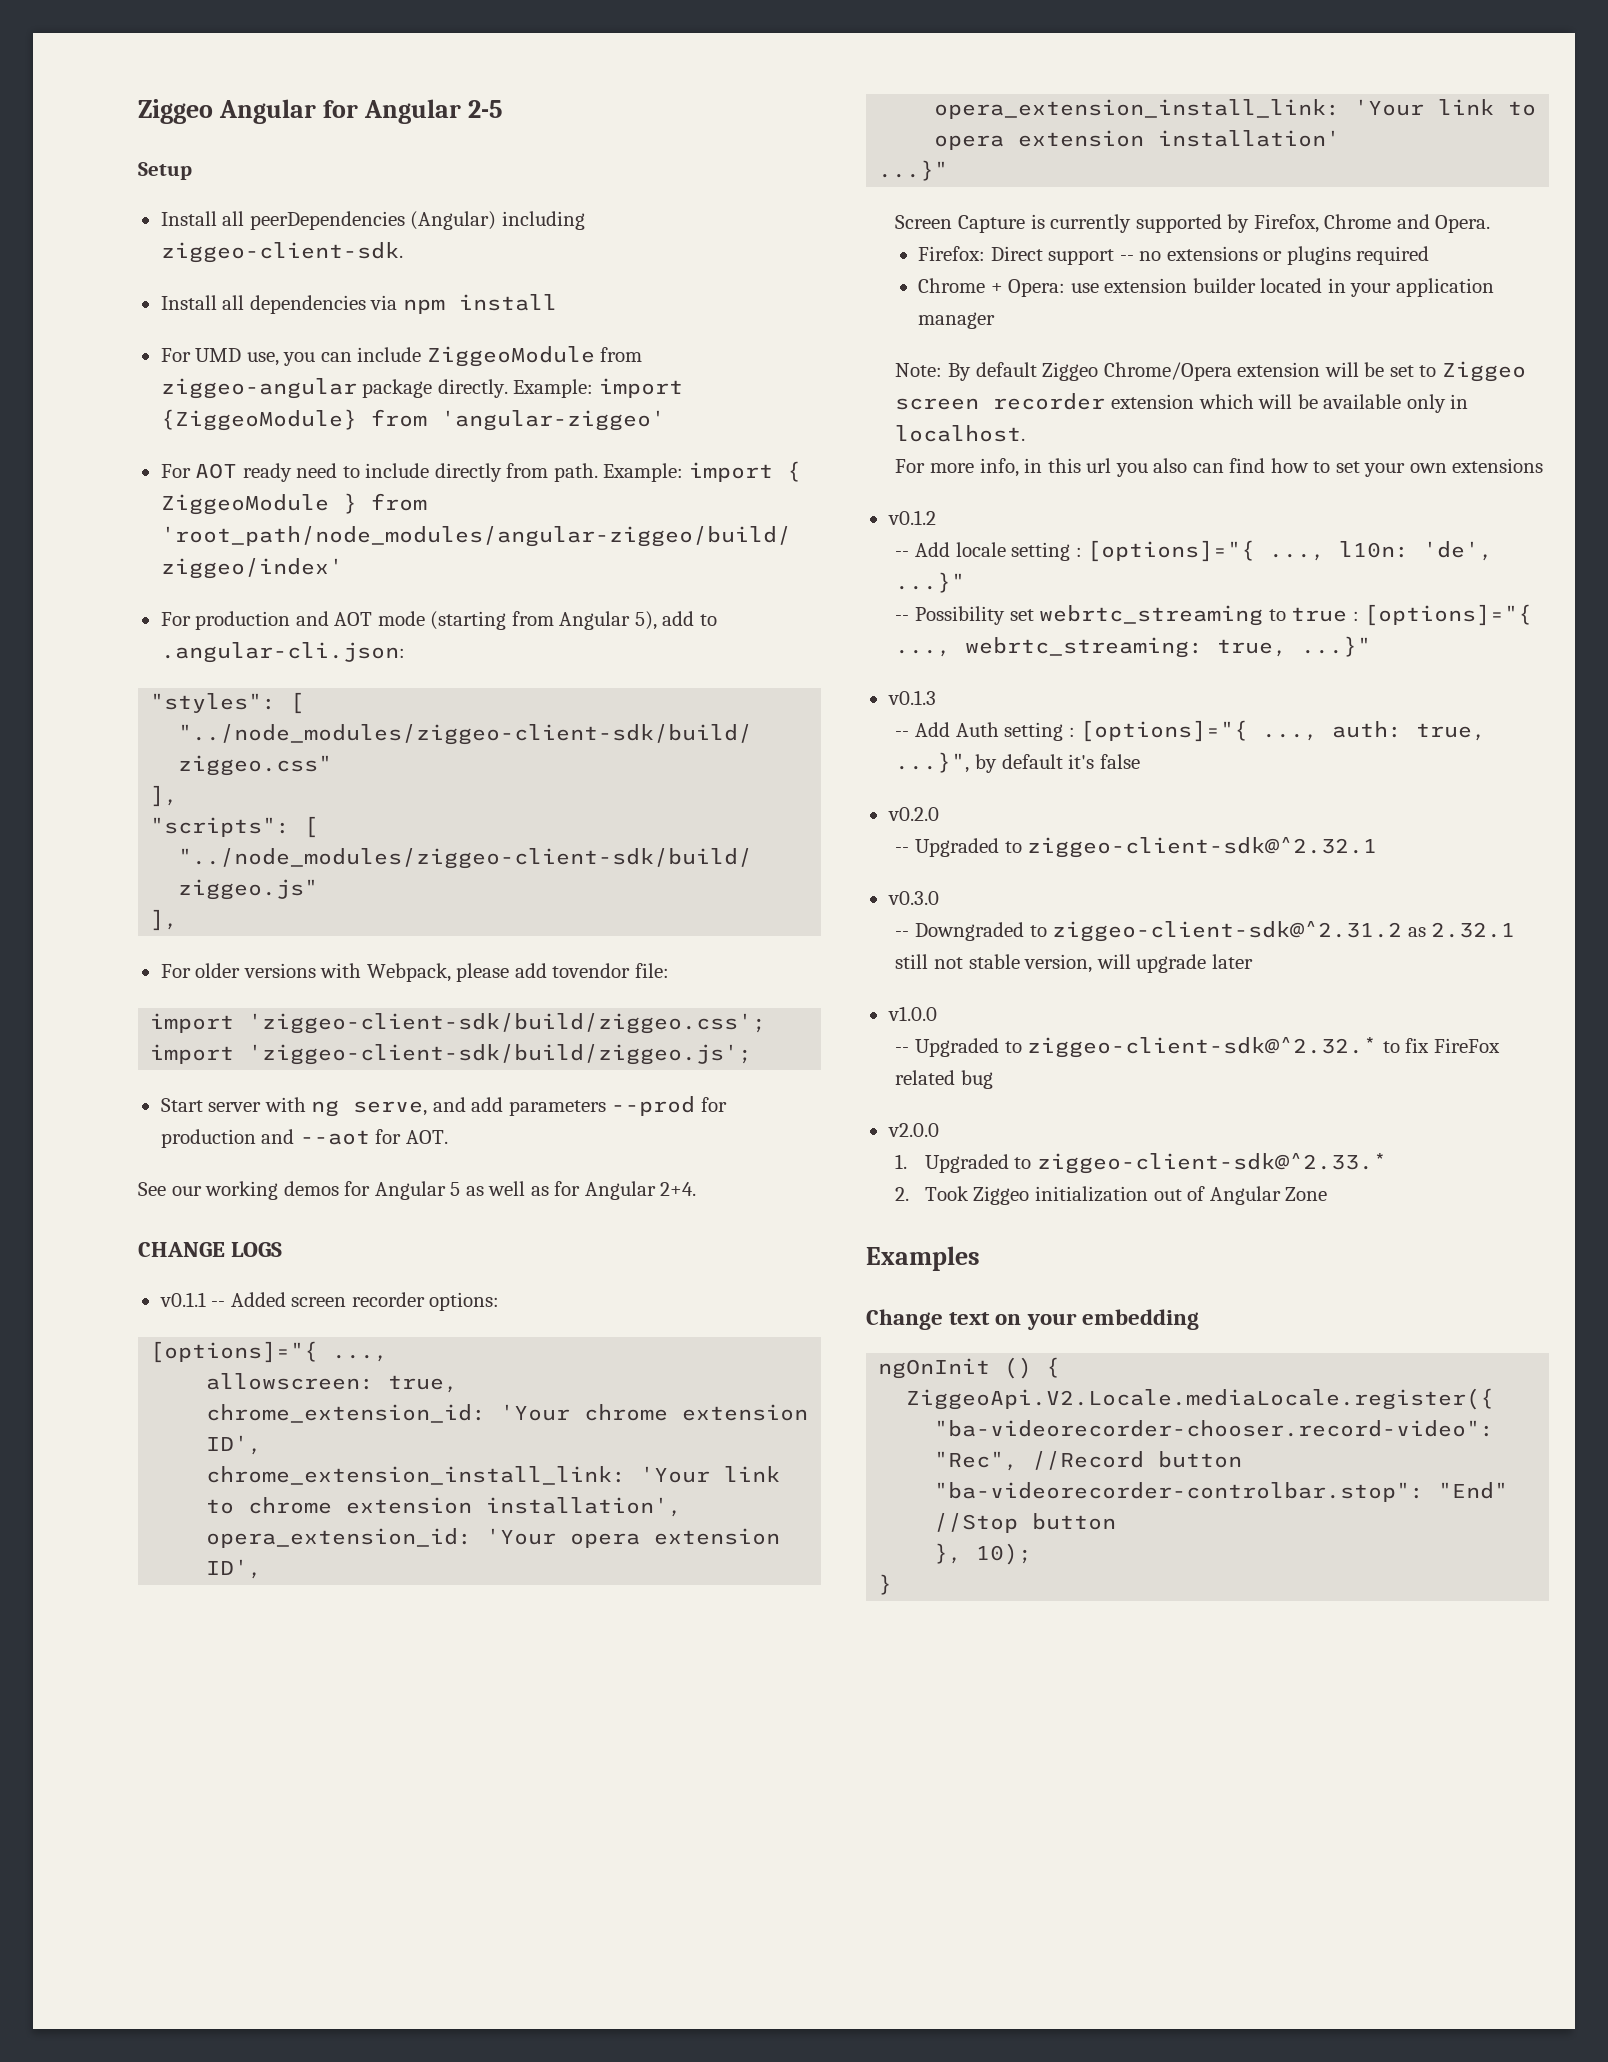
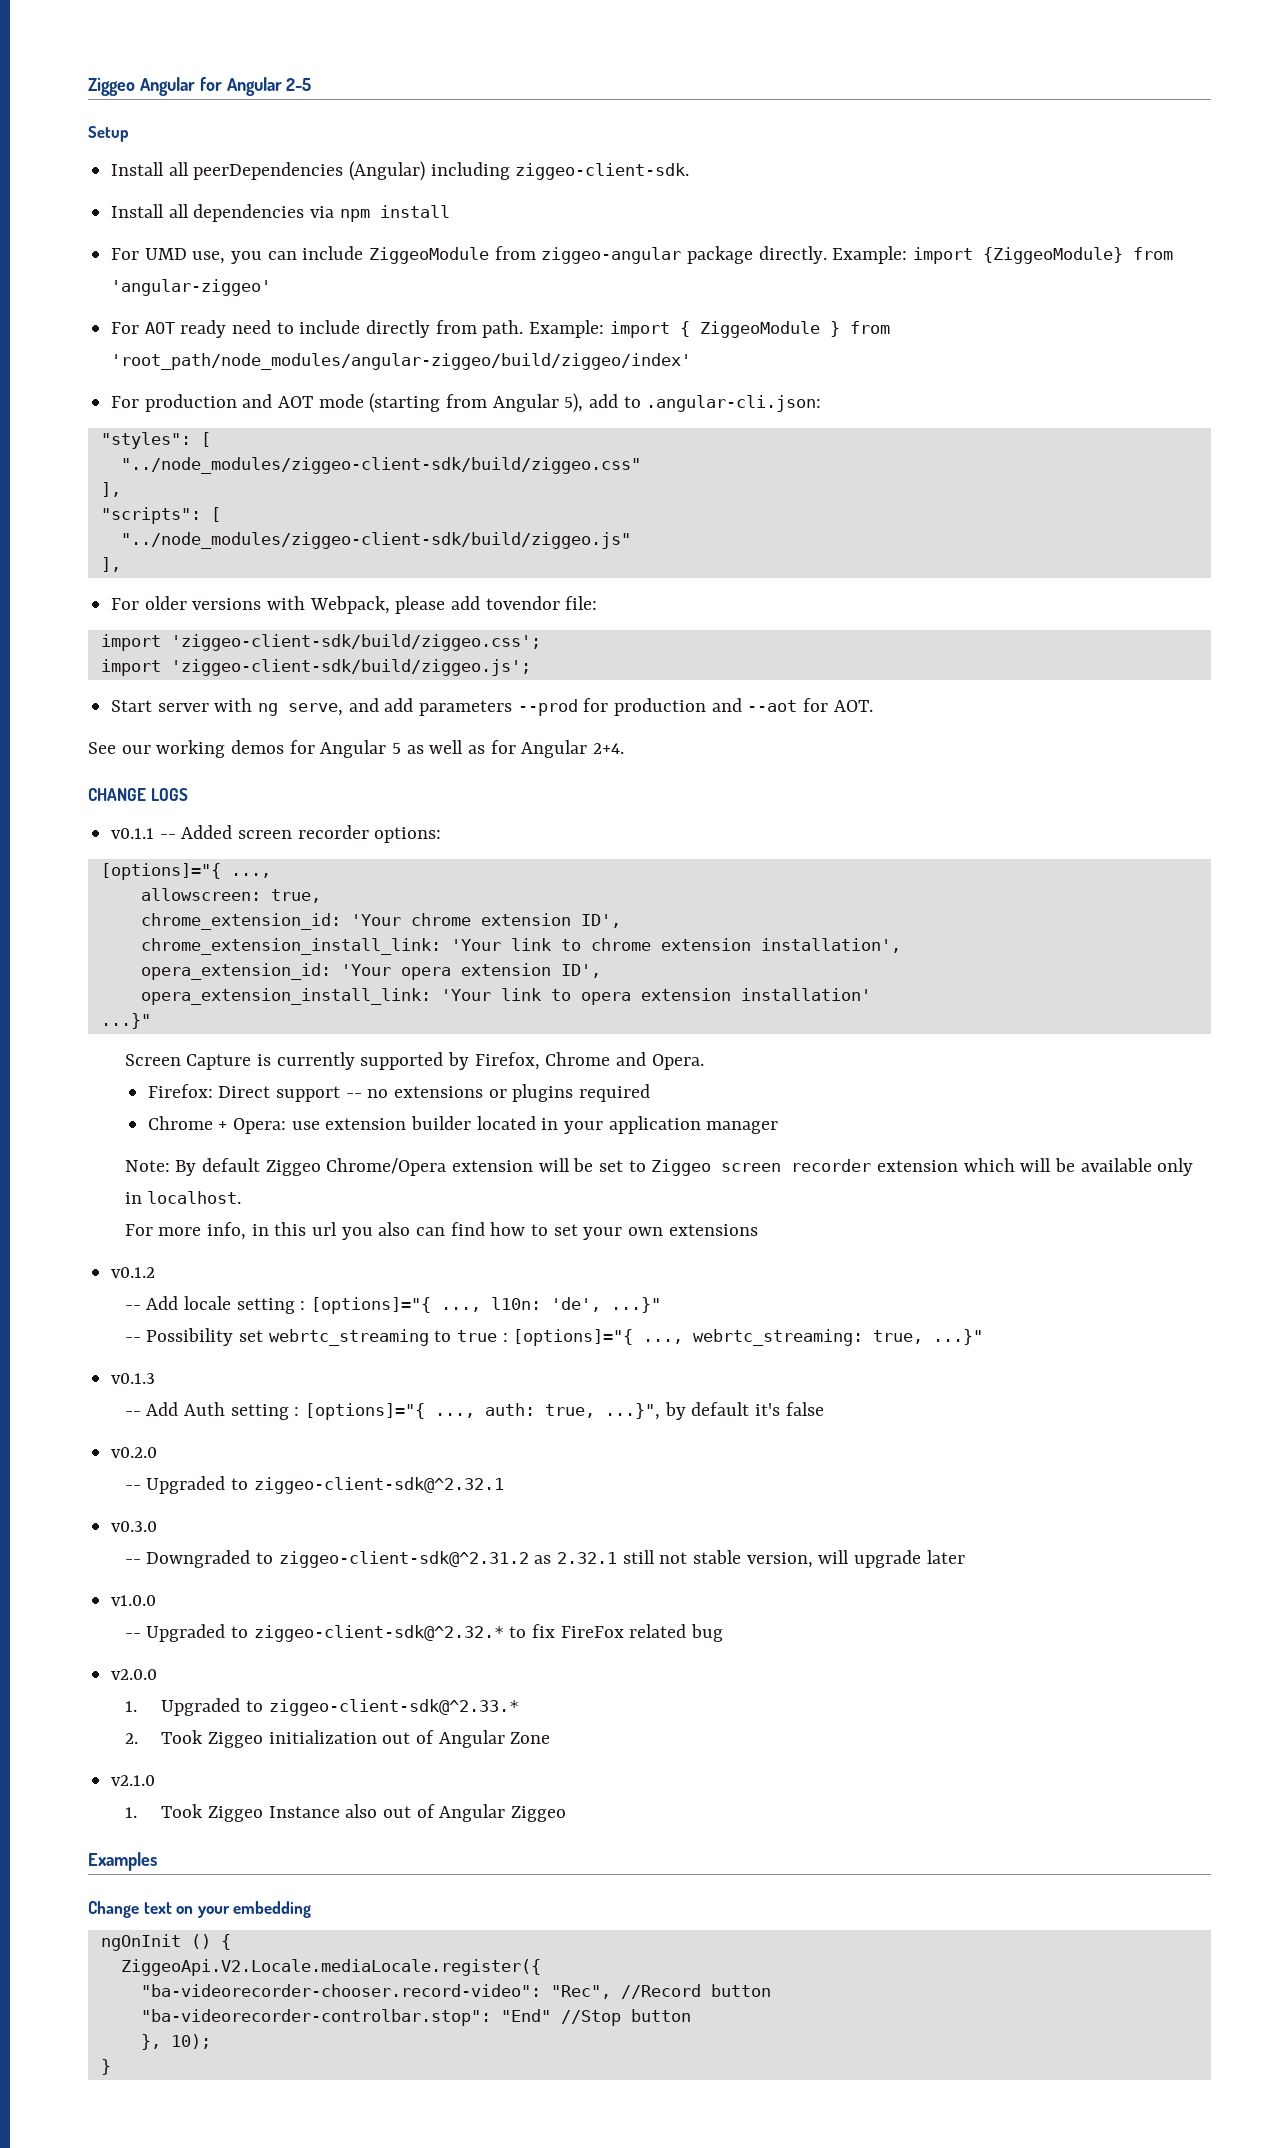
(1328, 1194) none -> [111,1775,156,1786] [124,1804,566,1822] // v2.1.0 // 1. Took Ziggeo Instance also out of Angular Ziggeo

